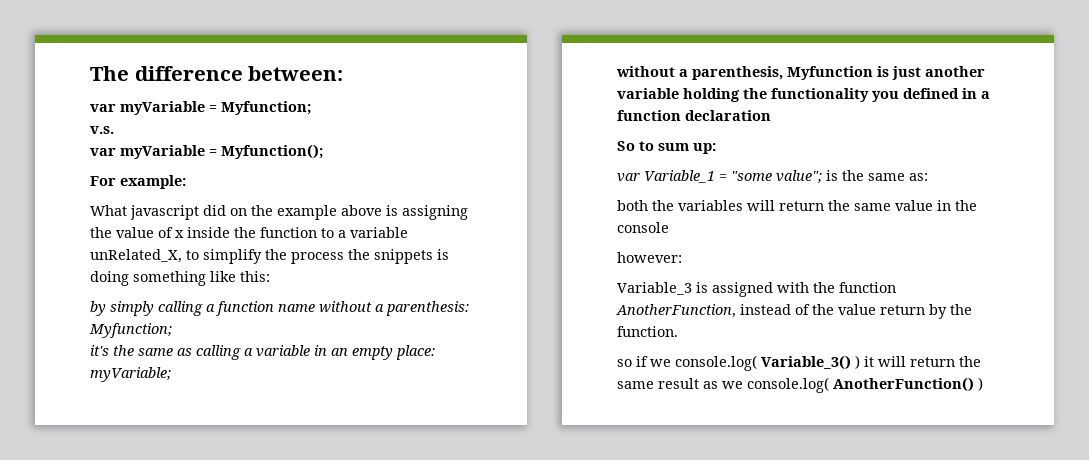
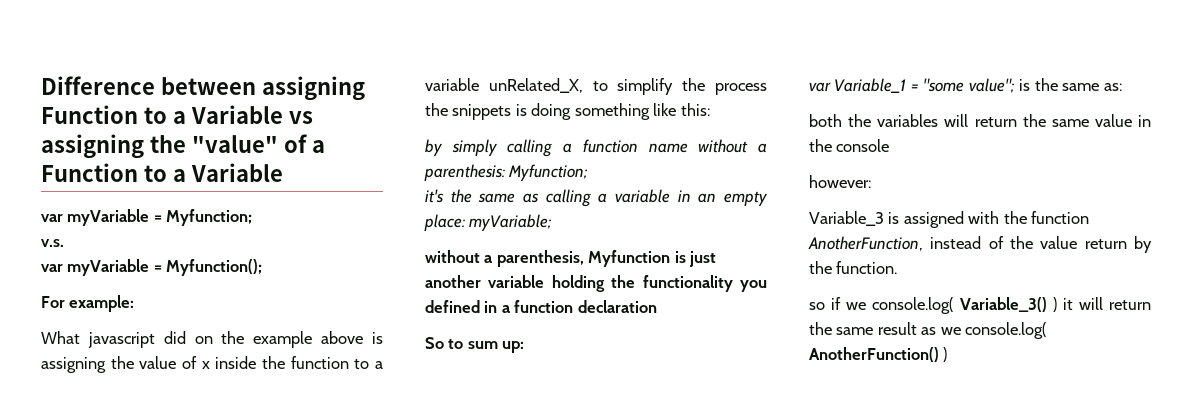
[90,66,344,81] The difference between: -> [41,76,365,101] [41,105,313,124] [41,134,325,159] [41,163,283,182] Difference between assigning Function to a Variable vs assigning the "value" of a Function to a Variable

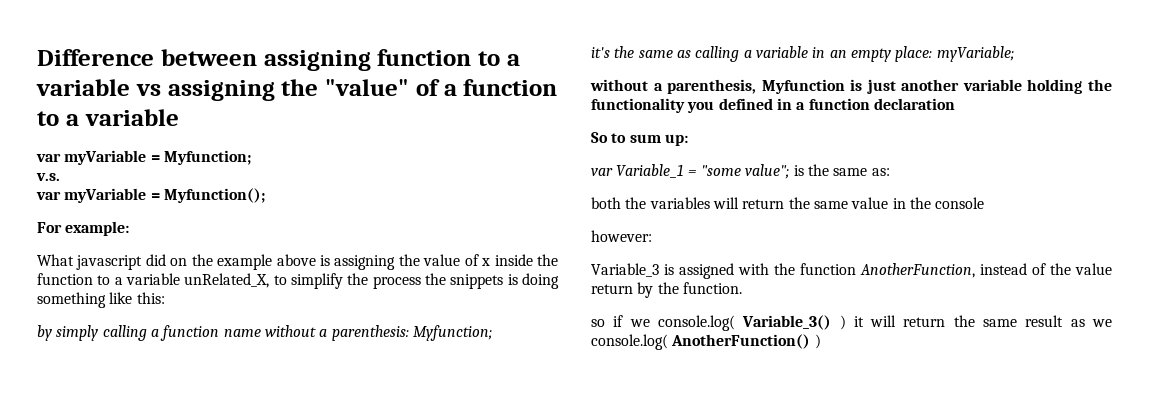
[41,105,283,124] Function to a Variable -> [377,49,520,66] [36,79,130,96] function to a variable
[41,163,283,182] Function to a Variable -> [463,79,558,96] [37,109,179,126] function to a variable

